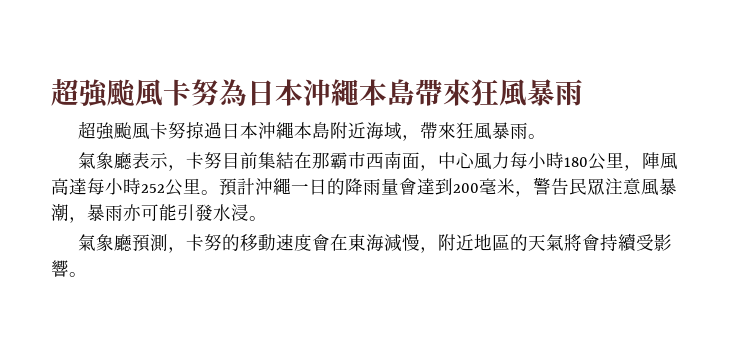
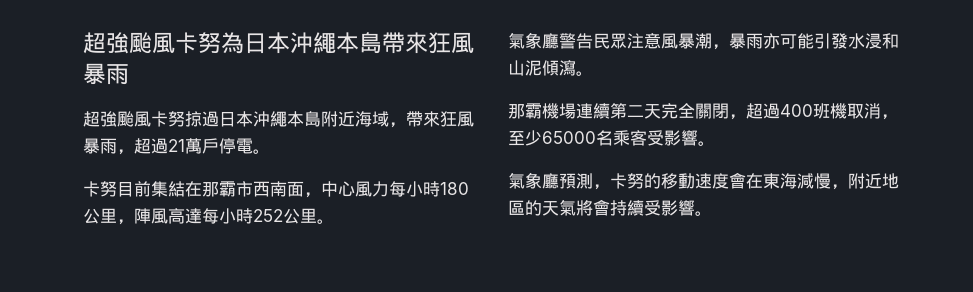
[528,134,547,139] [78,152,187,171] 。 // 氣象廳表示， -> [117,138,270,155] ，超過21萬戶停電。 //
[219,178,533,197] 預計沖繩一日的降雨量會達到200毫米， -> [508,32,559,49] // 氣象廳
(249, 212) none -> [882,33,899,49] [508,60,593,76] [508,103,898,120] [508,130,698,146] 和山泥傾瀉。 // 那霸機場連續第二天完全關閉，超過400班機取消，至少65000名乘客受影響

